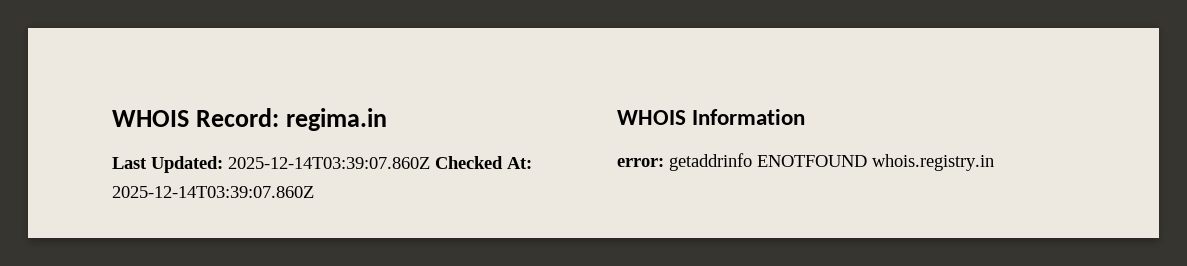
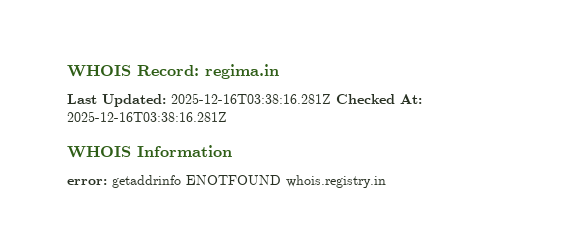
[228,157,430,169] 2025-12-14T03:39:07.860Z -> [171,93,331,104] 2025-12-16T03:38:16.281Z
[112,186,314,198] 2025-12-14T03:39:07.860Z -> [67,111,227,122] 2025-12-16T03:38:16.281Z

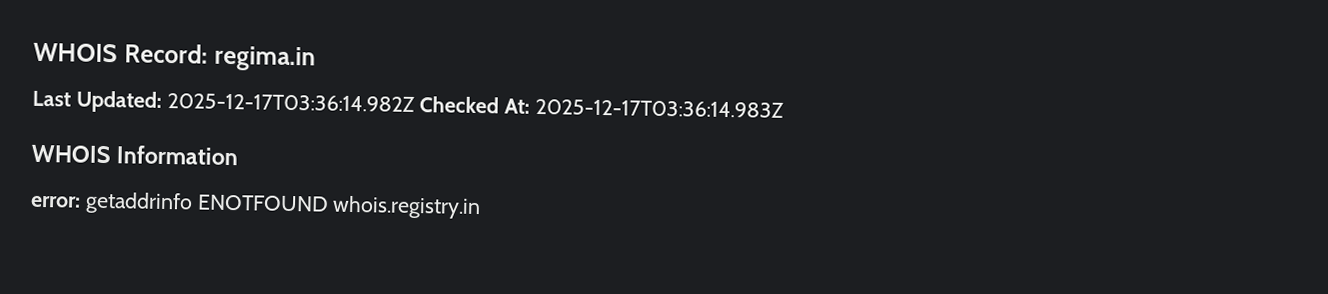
[171,93,331,104] 2025-12-16T03:38:16.281Z -> [166,93,415,112] 2025-12-17T03:36:14.982Z
[67,111,227,122] 2025-12-16T03:38:16.281Z -> [535,98,785,118] 2025-12-17T03:36:14.983Z

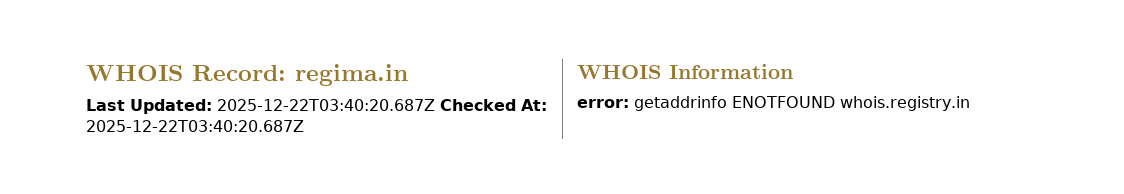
[166,93,415,112] 2025-12-17T03:36:14.982Z -> [217,99,435,111] 2025-12-22T03:40:20.687Z
[535,98,785,118] 2025-12-17T03:36:14.983Z -> [86,120,304,132] 2025-12-22T03:40:20.687Z

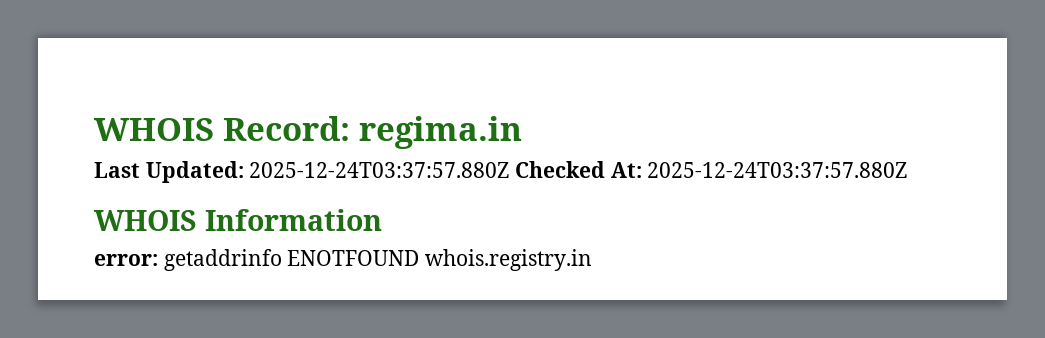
[217,99,435,111] 2025-12-22T03:40:20.687Z -> [249,162,510,178] 2025-12-24T03:37:57.880Z
[86,120,304,132] 2025-12-22T03:40:20.687Z -> [647,162,908,178] 2025-12-24T03:37:57.880Z

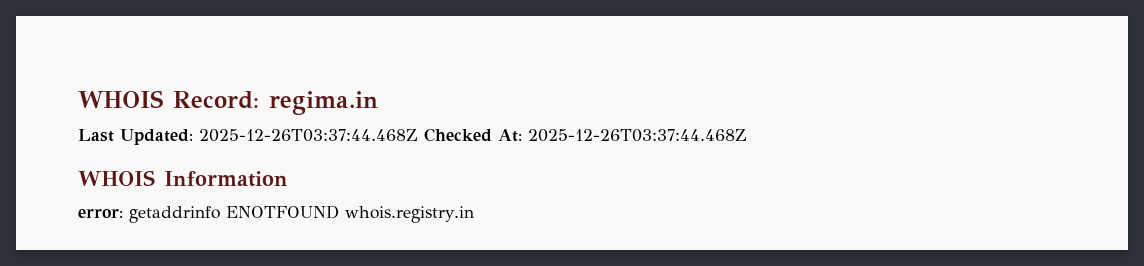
[249,162,510,178] 2025-12-24T03:37:57.880Z -> [199,129,418,142] 2025-12-26T03:37:44.468Z
[647,162,908,178] 2025-12-24T03:37:57.880Z -> [528,129,747,142] 2025-12-26T03:37:44.468Z

